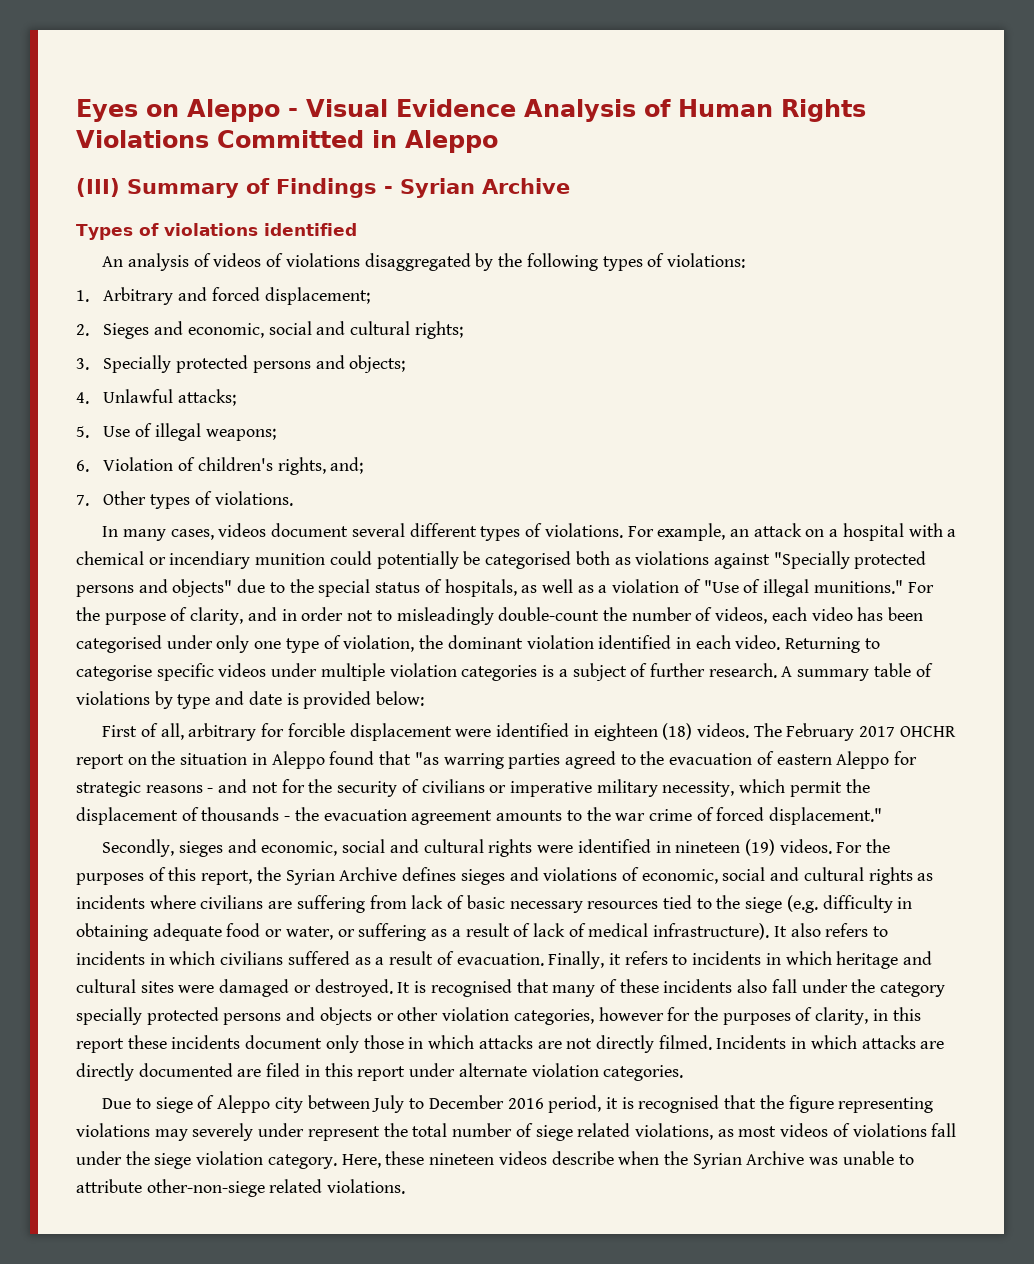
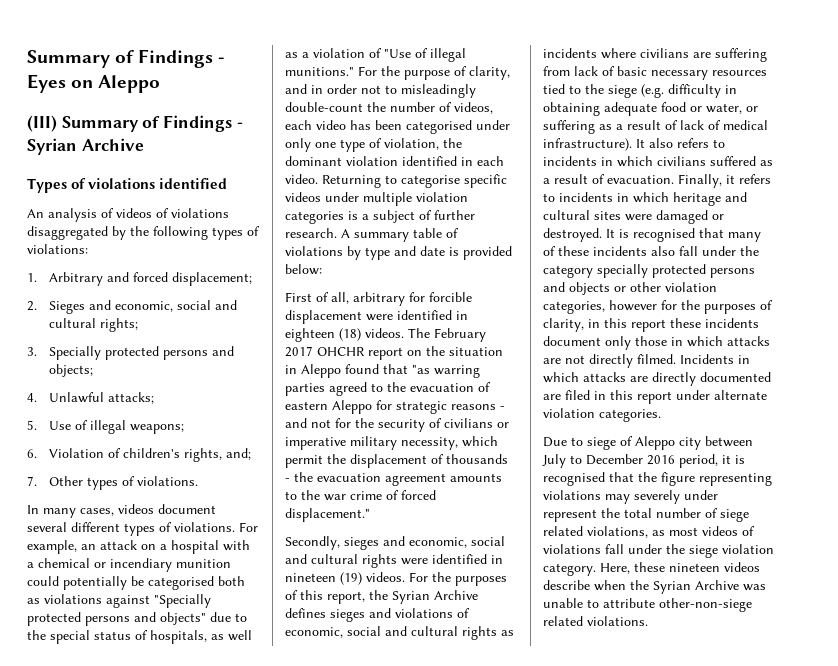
(76, 110) none -> [27,49,226,68] Summary of Findings -
[288,99,866,122] [76,130,498,153] - Visual Evidence Analysis of Human Rights Violations Committed in Aleppo -> (161, 84) none

